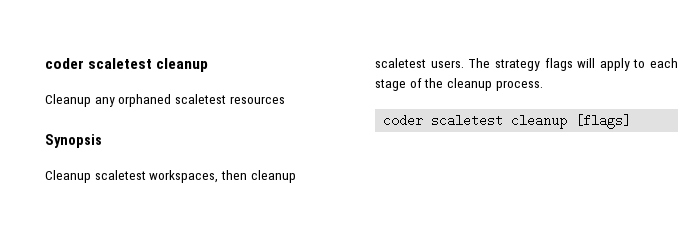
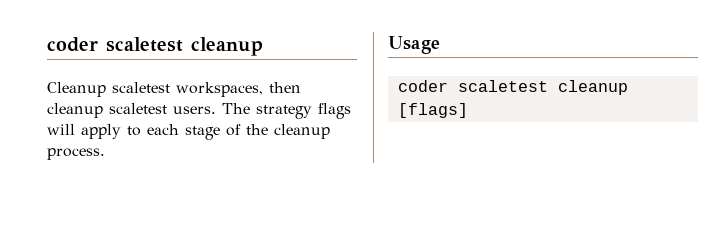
[45,58,209,72] [45,94,285,107] [45,134,102,148] coder scaletest cleanup // Cleanup any orphaned scaletest resources // Synopsis -> [47,37,263,56] coder scaletest cleanup
(543, 85) none -> [388,36,440,54] // Usage

